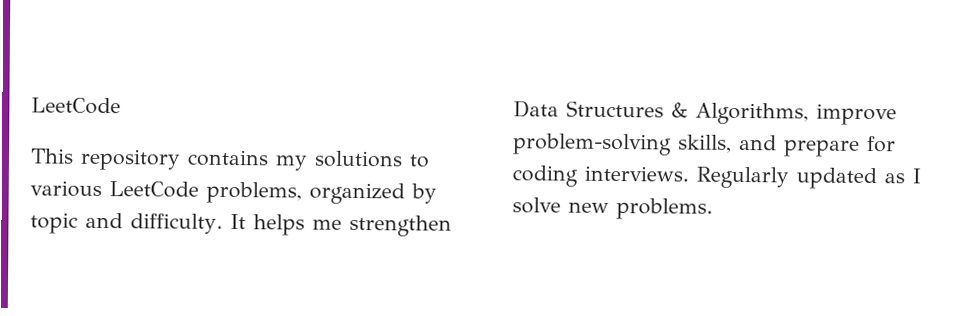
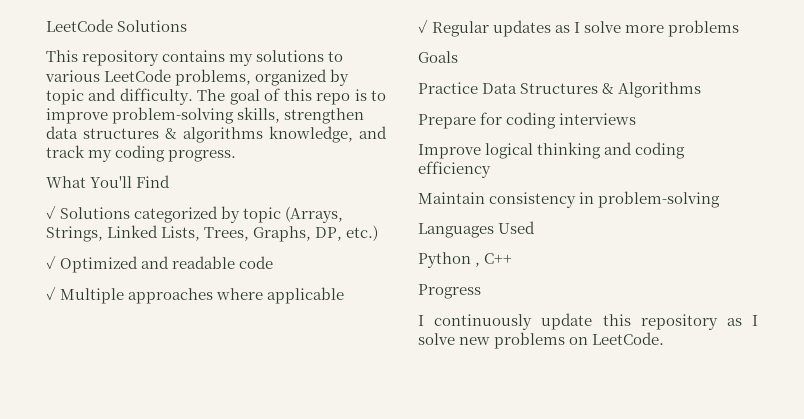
[31,97,121,115] LeetCode -> [46,19,188,32] LeetCode Solutions
[229,213,452,237] [513,100,897,126] [513,133,896,157] [512,165,877,190] It helps me strengthen Data Structures & Algorithms, improve problem-solving skills, and prepare for coding interviews. Regularly updated -> [197,88,387,105] [46,107,365,124] [46,126,387,143] [46,145,237,162] [46,175,171,188] [46,205,344,223] [46,225,379,242] [46,255,274,273] [46,286,345,304] [418,19,740,37] [418,51,458,63] [418,82,702,98] [418,112,637,129] [418,142,686,159] [418,161,491,178] [418,191,721,208] [418,221,536,238] [418,252,513,268] [418,284,481,299] [418,313,718,330] The goal of this repo is to improve problem-solving skills, strengthen data structures & algorithms knowledge, and track my coding progress. // What You'll Find // ✓ Solutions categorized by topic (Arrays, Strings, Linked Lists, Trees, Graphs, DP, etc.) // ✓ Optimized and readable code // ✓ Multiple approaches where applicable // ✓ Regular updates as I solve more problems // Goals // Practice Data Structures & Algorithms // Prepare for coding interviews // Improve logical thinking and coding efficiency // Maintain consistency in problem-solving // Languages Used // Python , C++ // Progress // I continuously update this repository
[616,198,713,220] problems. -> [494,332,665,349] problems on LeetCode.

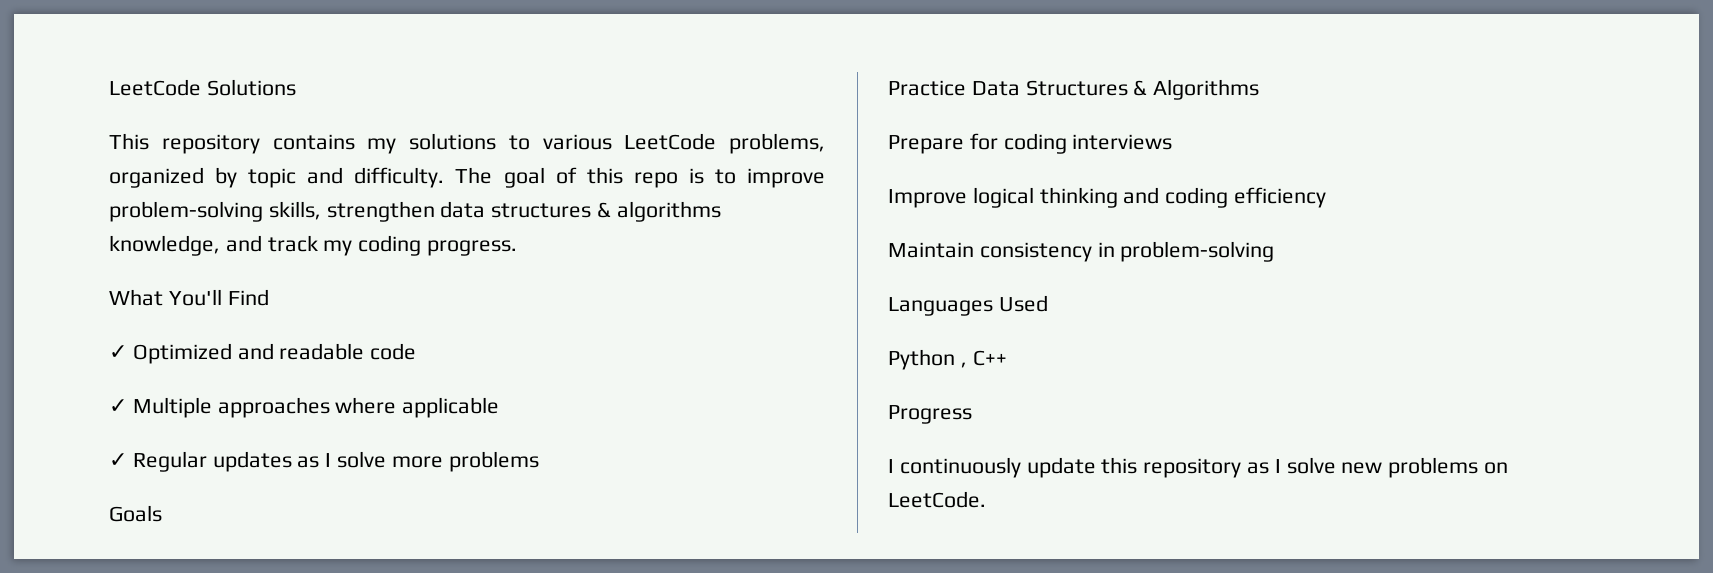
[46,205,344,223] [46,225,379,242] // ✓ Solutions categorized by topic (Arrays, Strings, Linked Lists, Trees, Graphs, DP, etc.) -> (269, 297) none

